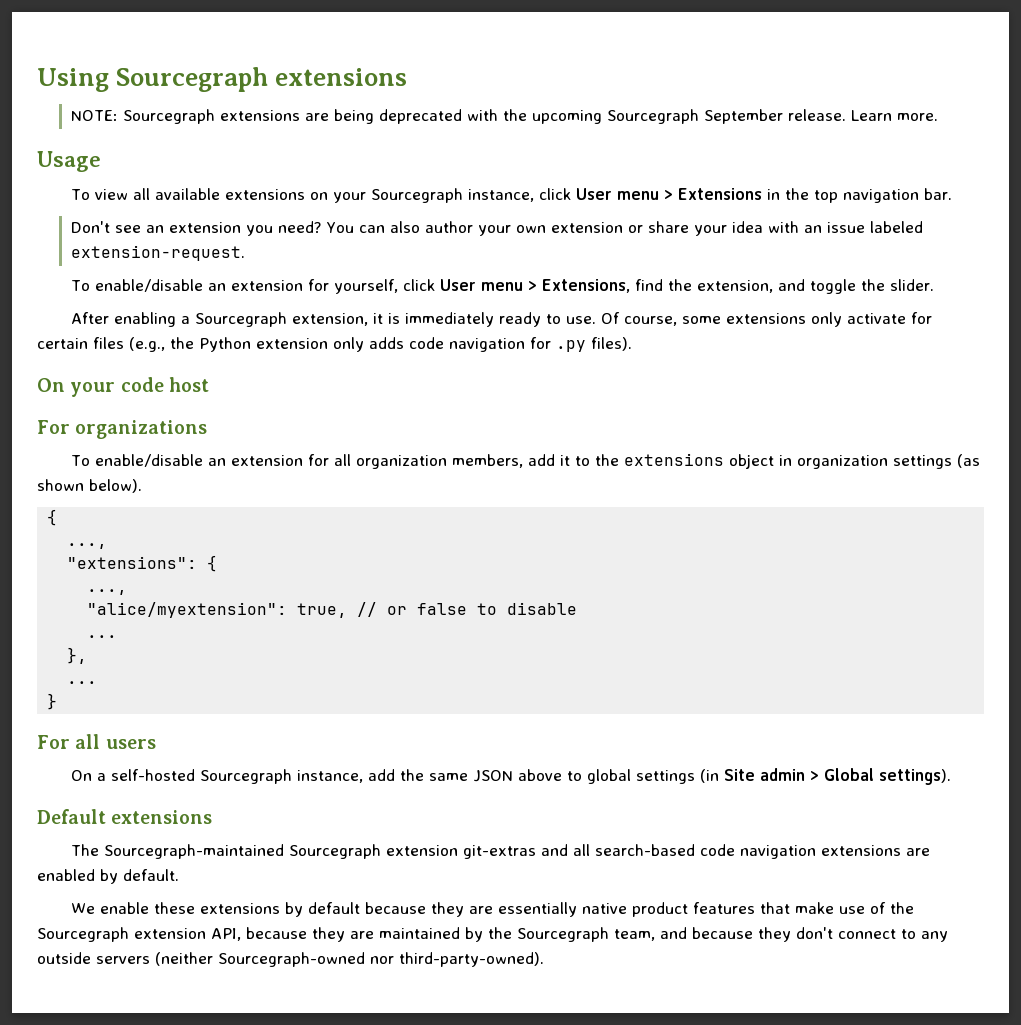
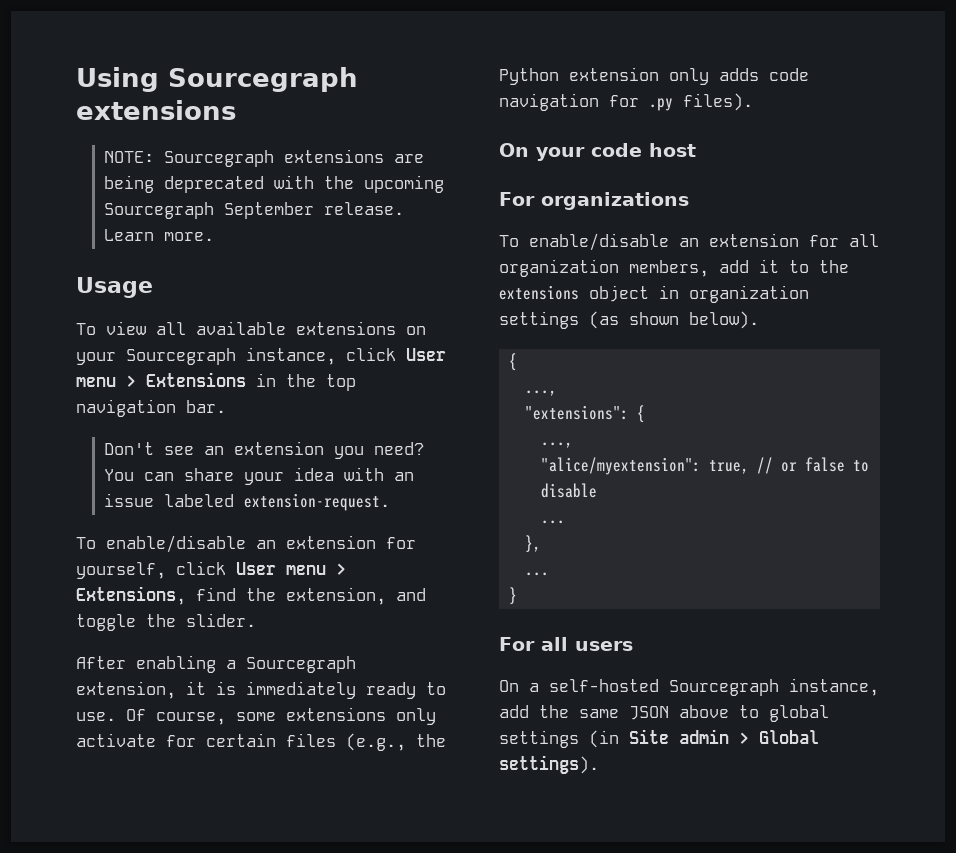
[389,221,643,236] also author your own extension or -> (175, 476) none
[37,809,213,824] [71,844,931,859] [37,869,179,884] [71,902,915,917] [37,927,948,942] [37,952,544,967] // Default extensions // The Sourcegraph-maintained Sourcegraph extension git-extras and all search-based code navigation extensions are enabled by default. // We enable these extensions by default because they are essentially native product features that make use of the Sourcegraph extension API, because they are maintained by the Sourcegraph team, and because they don't connect to any outside servers (neither Sourcegraph-owned nor third-party-owned). -> (599, 764) none

